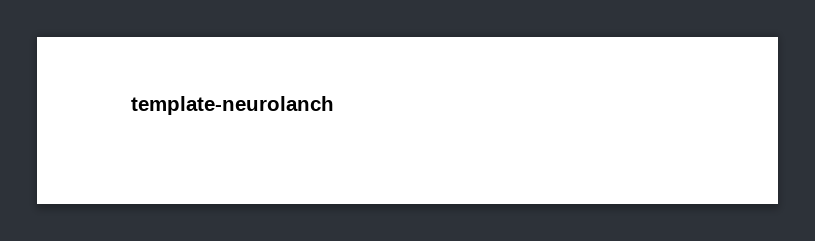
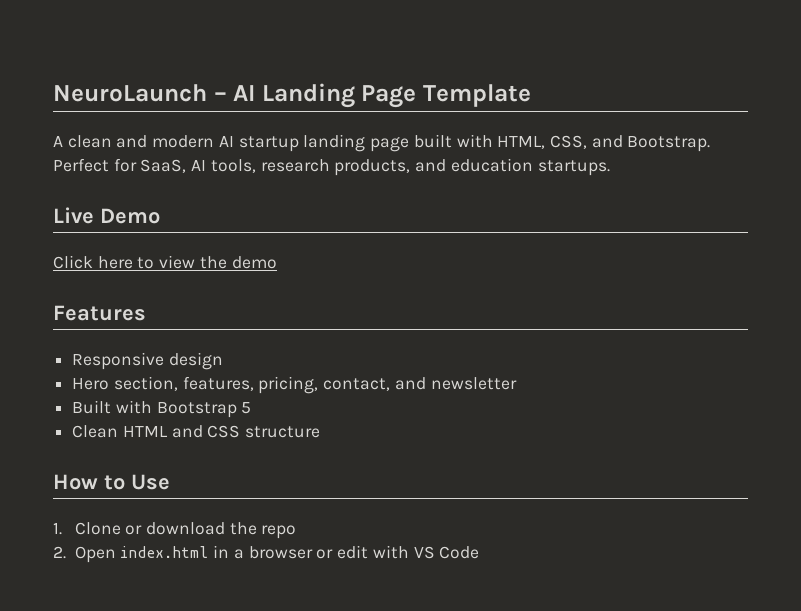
[131,96,334,115] template-neurolanch -> [53,83,532,108] [53,134,711,152] [53,158,610,176] [53,207,160,224] [53,255,277,269] [53,305,146,321] [72,352,223,370] [72,376,517,394] [72,400,252,418] [72,425,321,438] [53,474,170,490] [53,522,297,539] [53,545,480,563] NeuroLaunch – AI Landing Page Template // A clean and modern AI startup landing page built with HTML, CSS, and Bootstrap. Perfect for SaaS, AI tools, research products, and education startups. // Live Demo // Click here to view the demo // Features // Responsive design // Hero section, features, pricing, contact, and newsletter // Built with Bootstrap 5 // Clean HTML and CSS structure // How to Use // 1. Clone or download the repo // 2. Open index.html in a browser or edit with VS Code

